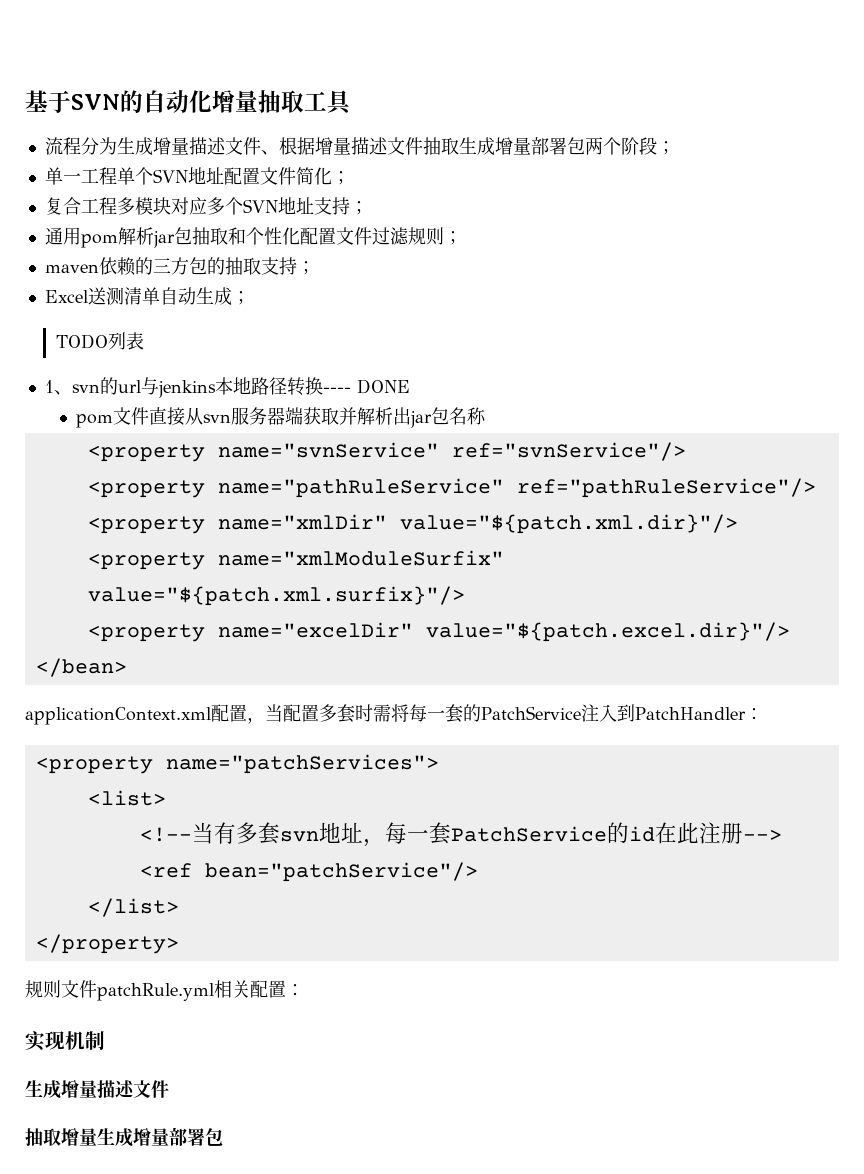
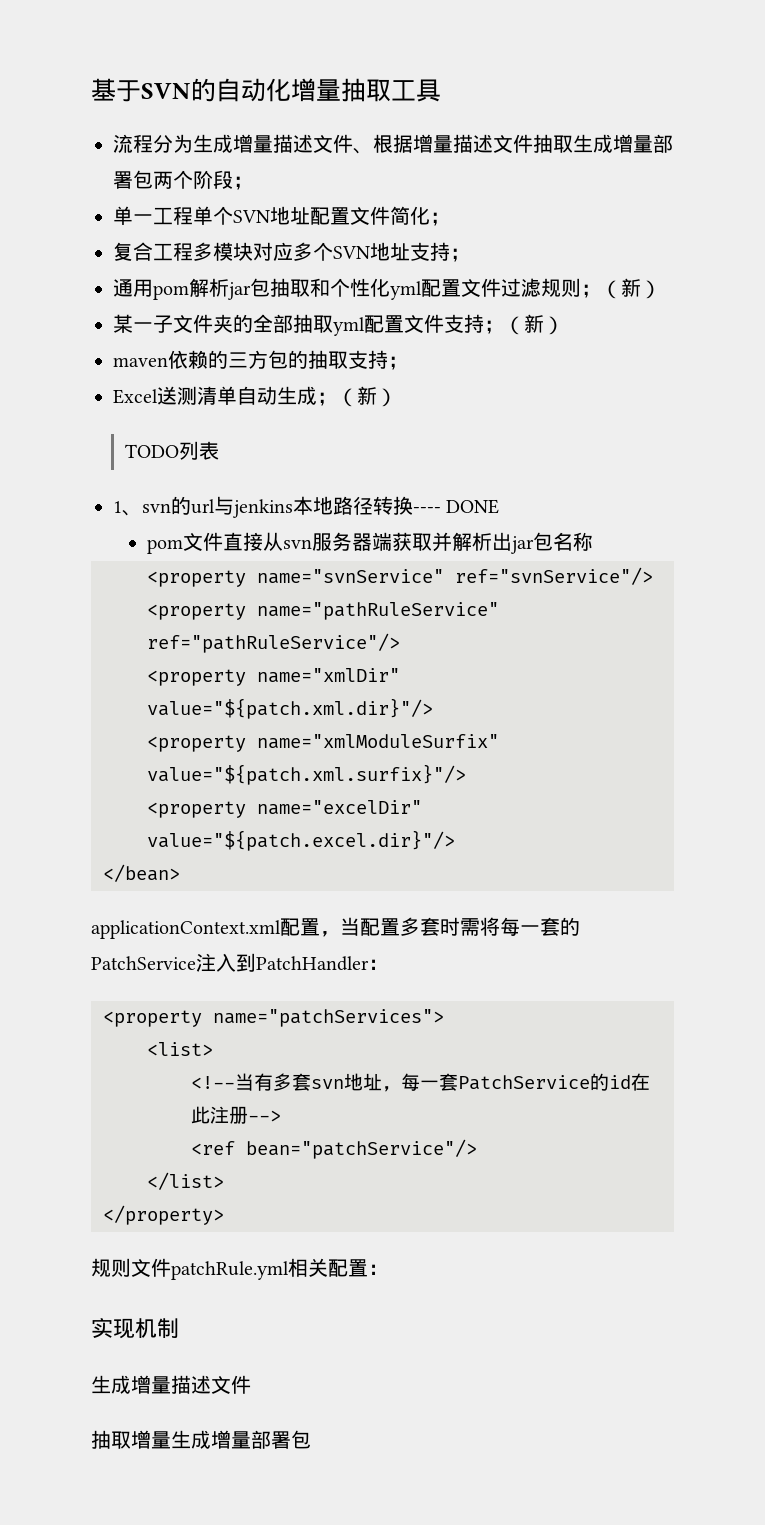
(300, 236) none -> [390,281,422,300] yml
(462, 238) none -> [601,278,661,299] [113,314,564,336] （新） // 某一子文件夹的全部抽取yml配置文件支持；（新）
(250, 298) none -> [337,386,397,407] （新）

